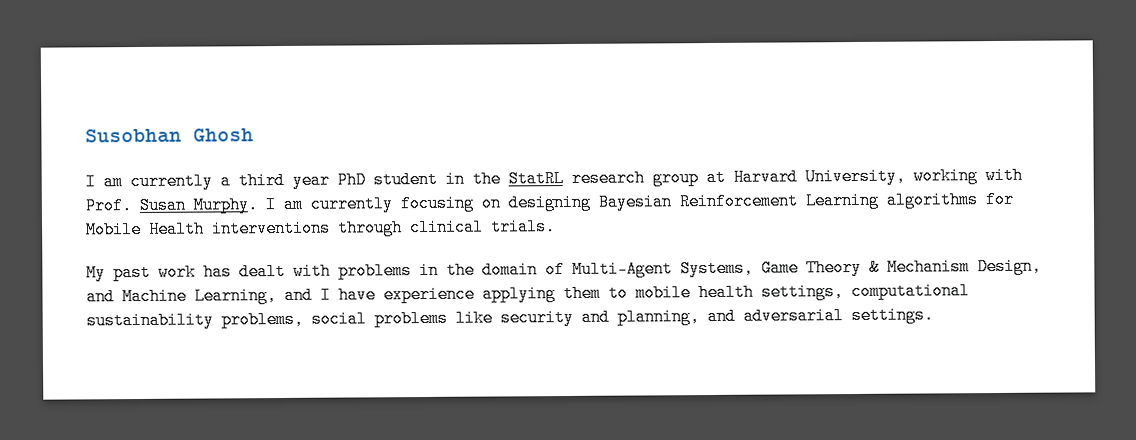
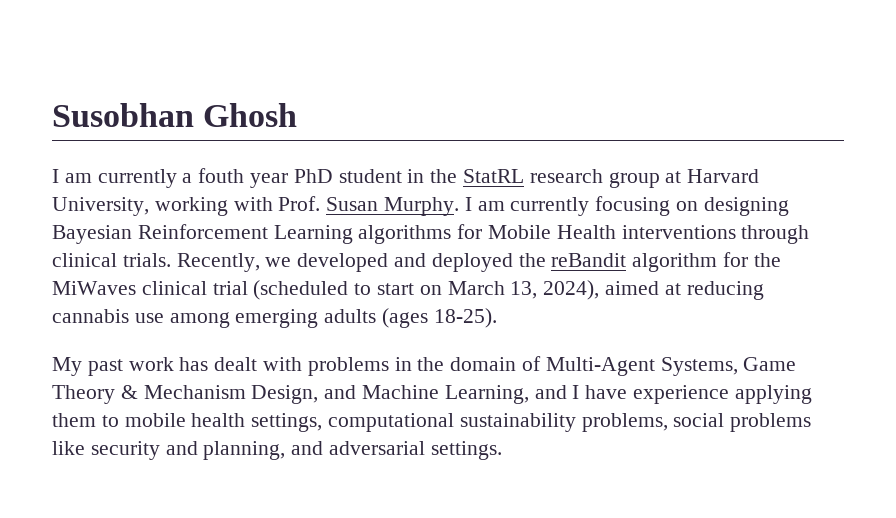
[238,171,285,190] third -> [198,168,245,183] fouth
(556, 227) none -> [176,252,781,272] [52,280,764,300] [52,308,497,328] Recently, we developed and deployed the reBandit algorithm for the MiWaves clinical trial (scheduled to start on March 13, 2024), aimed at reducing cannabis use among emerging adults (ages 18-25).

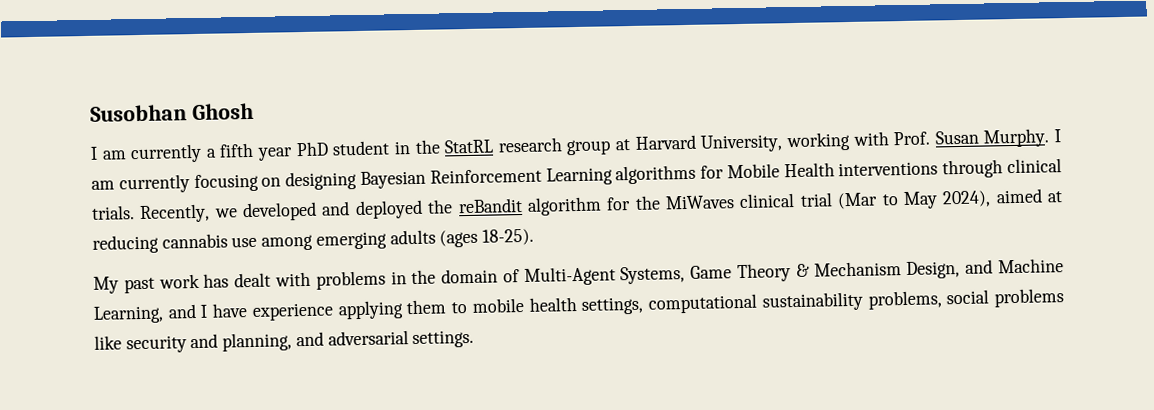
[198,168,245,183] fouth -> [219,142,255,158] fifth
[253,280,538,300] (scheduled to start on March 13, -> [837,191,938,210] (Mar to May

